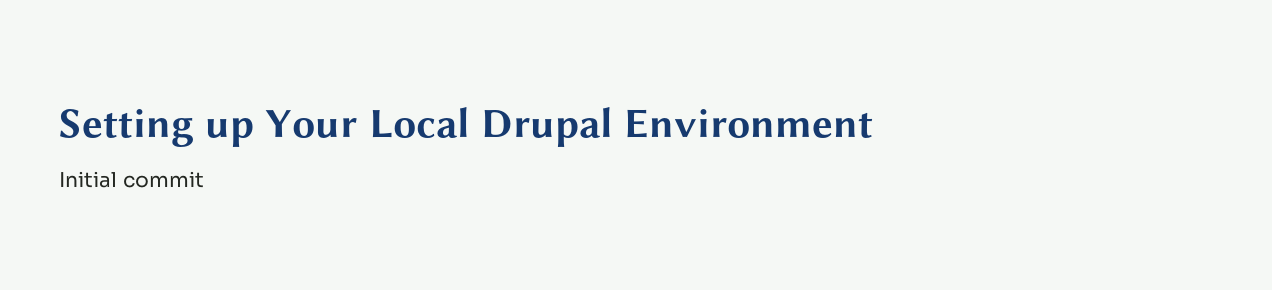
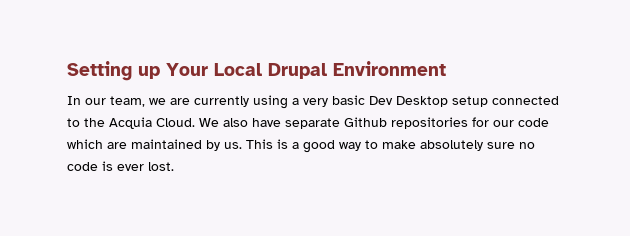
[59,171,204,188] Initial commit -> [67,95,559,109] [67,117,549,129] [67,139,535,153] [67,161,174,171] In our team, we are currently using a very basic Dev Desktop setup connected to the Acquia Cloud. We also have separate Github repositories for our code which are maintained by us. This is a good way to make absolutely sure no code is ever lost.

